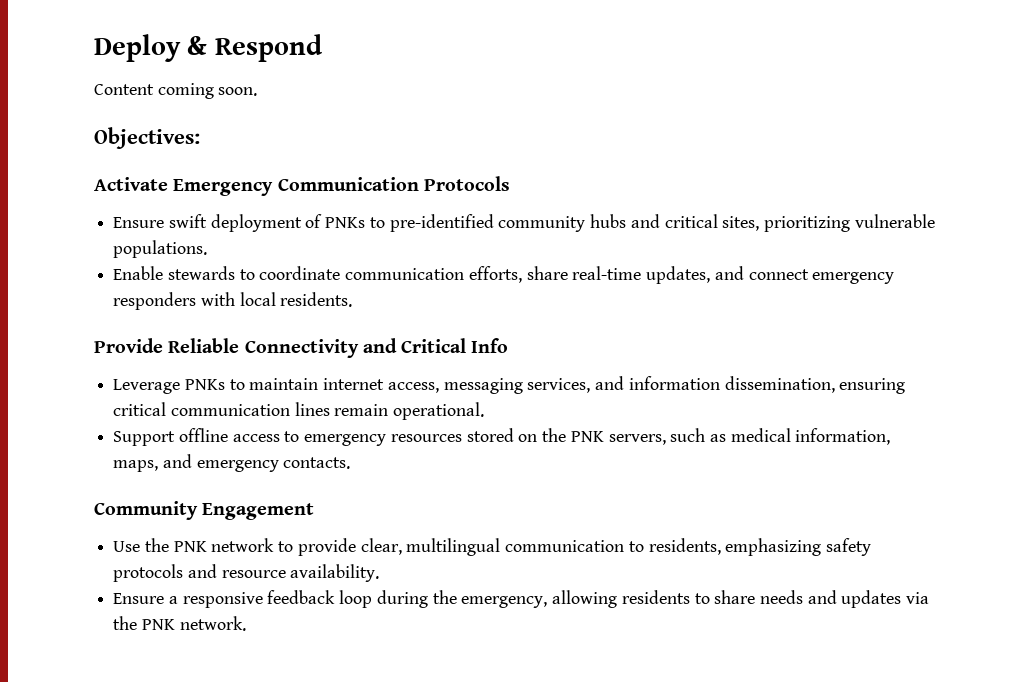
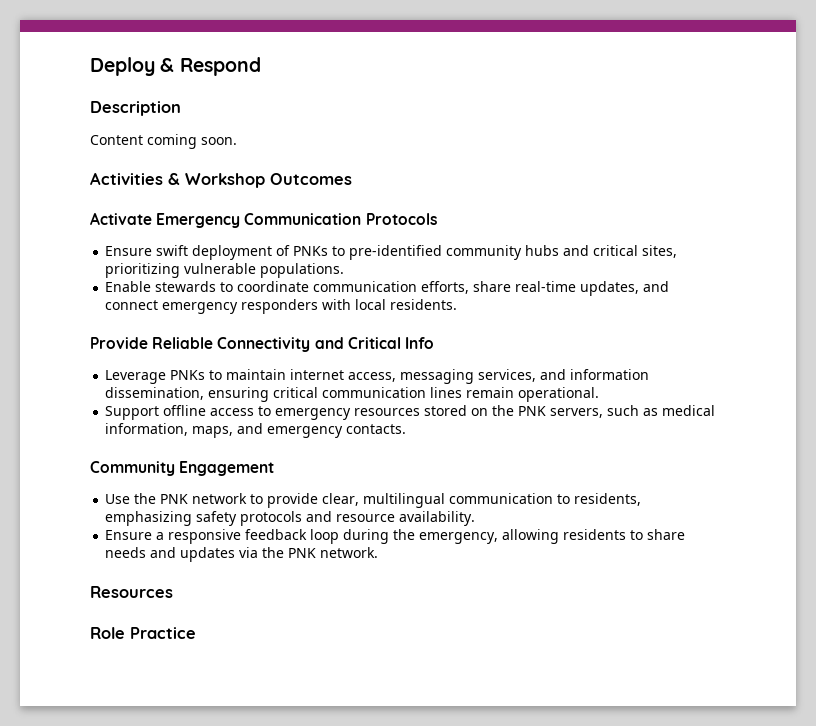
(323, 48) none -> [90,101,181,116] // Description
[94,127,200,149] Objectives: -> [90,172,352,188] Activities & Workshop Outcomes
(246, 623) none -> [90,586,173,598] [90,627,196,639] // Resources // Role Practice

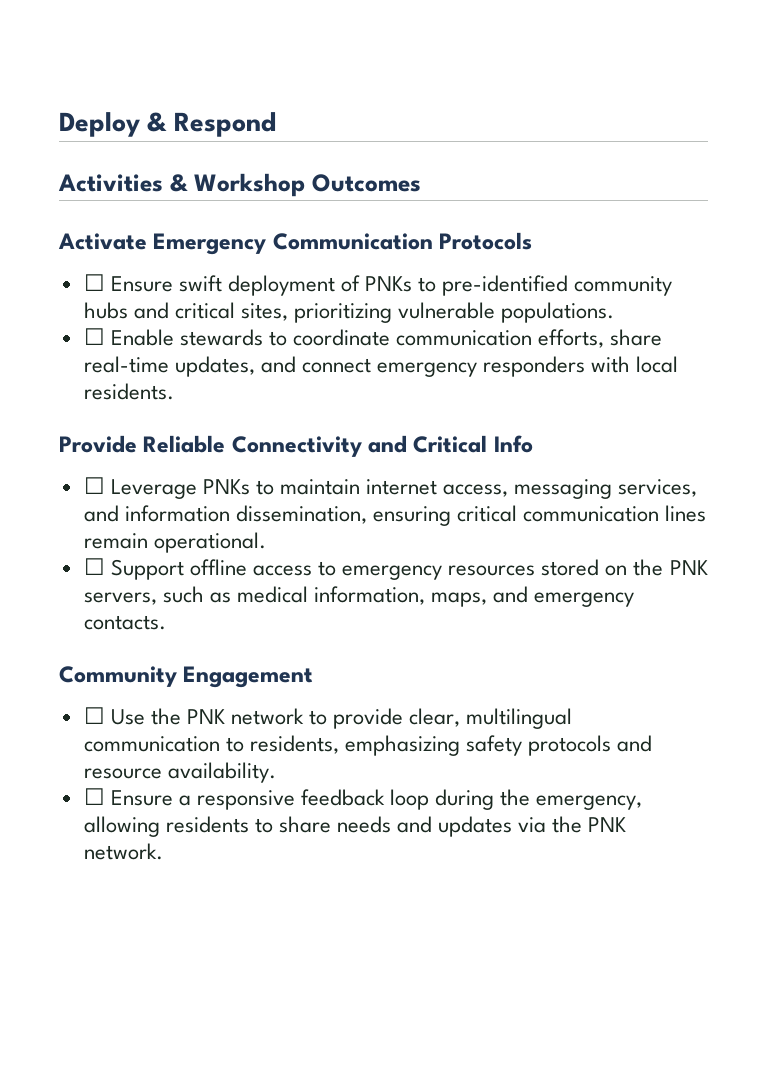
[90,101,181,116] [90,134,237,149] // Description // Content coming soon. -> (276, 124) none
(437, 219) none -> [83,274,105,291] ☐
(345, 270) none -> [83,328,105,345] ☐
(434, 343) none -> [83,477,105,494] ☐
(600, 394) none -> [83,558,105,575] ☐
(275, 468) none -> [83,707,105,724] ☐
(476, 518) none -> [83,788,105,805] ☐
[90,586,173,598] [90,627,196,639] // Resources // Role Practice -> (163, 851) none

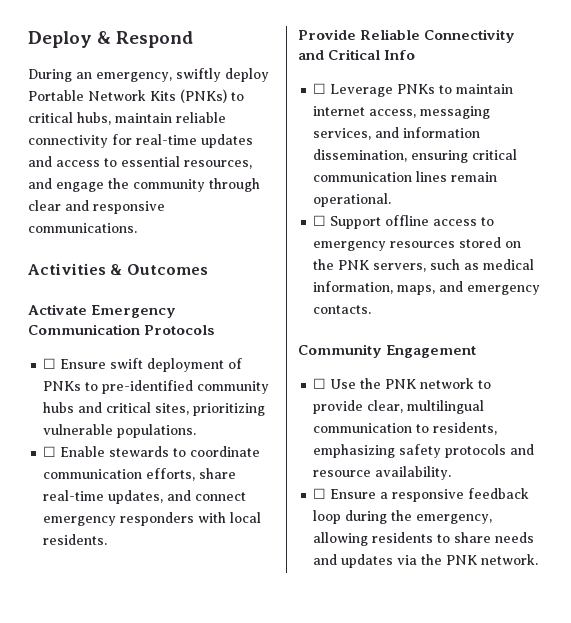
(276, 124) none -> [28,68,269,82] [28,89,244,103] [28,112,226,125] [28,134,253,148] [28,156,252,169] [28,178,260,192] [28,200,165,214] [28,223,137,233] // During an emergency, swiftly deploy Portable Network Kits (PNKs) to critical hubs, maintain reliable connectivity for real-time updates and access to essential resources, and engage the community through clear and responsive communications.
[194,173,305,197] Workshop -> (123, 269) none

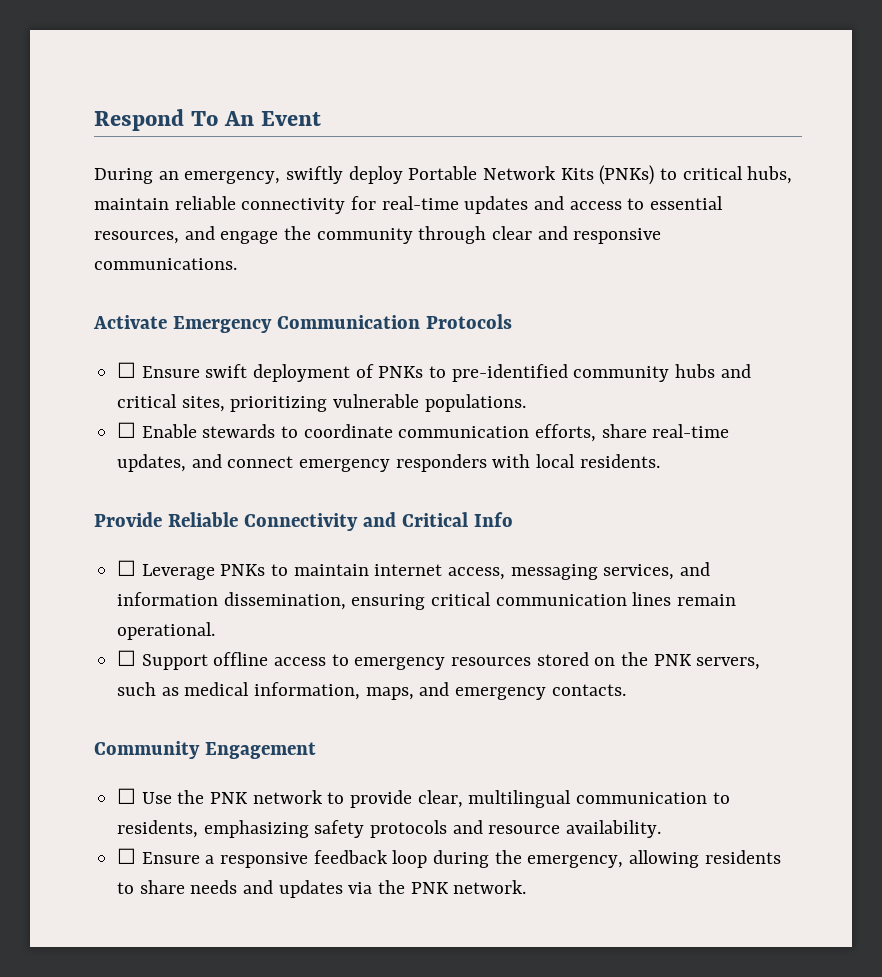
[28,31,112,48] Deploy & -> (94, 120) none
(194, 39) none -> [190,111,321,126] To An Event
[28,263,208,275] // Activities & Outcomes -> (237, 264) none

